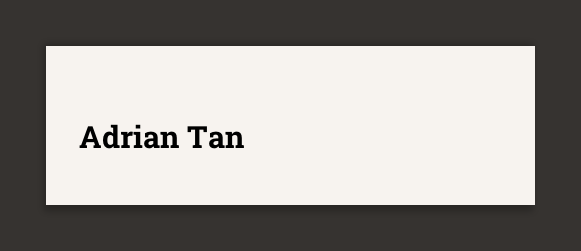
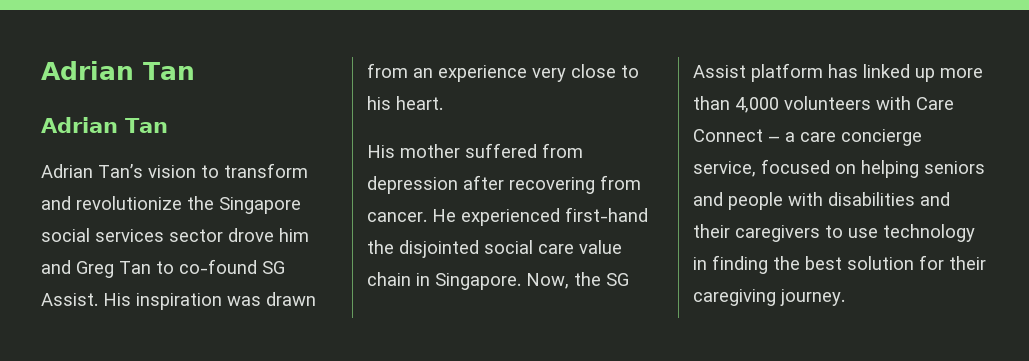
[79,124,245,149] Adrian Tan -> [41,61,195,80] [41,117,168,133] [41,163,308,178] [41,196,301,214] [41,228,309,242] [41,259,285,278] [41,292,316,310] [367,63,639,82] [367,96,443,110] [367,143,583,158] [367,175,641,194] [367,207,648,226] [367,240,622,258] [367,272,629,290] [693,63,983,82] [693,96,954,113] [693,129,922,146] [693,159,985,178] [693,192,950,210] [693,224,975,242] [693,255,986,274] [693,289,845,306] Adrian Tan // Adrian Tan // Adrian Tan’s vision to transform and revolutionize the Singapore social services sector drove him and Greg Tan to co-found SG Assist. His inspiration was drawn from an experience very close to his heart. // His mother suffered from depression after recovering from cancer. He experienced first-hand the disjointed social care value chain in Singapore. Now, the SG Assist platform has linked up more than 4,000 volunteers with Care Connect – a care concierge service, focused on helping seniors and people with disabilities and their caregivers to use technology in finding the best solution for their caregiving journey.

